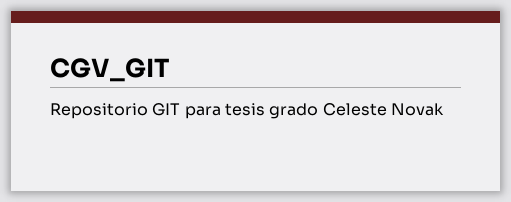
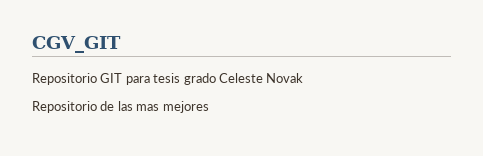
(444, 109) none -> [32,101,209,113] // Repositorio de las mas mejores

